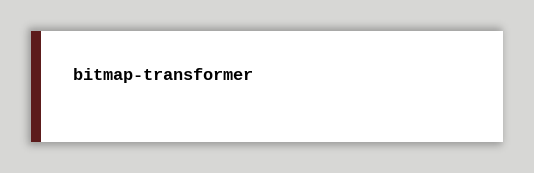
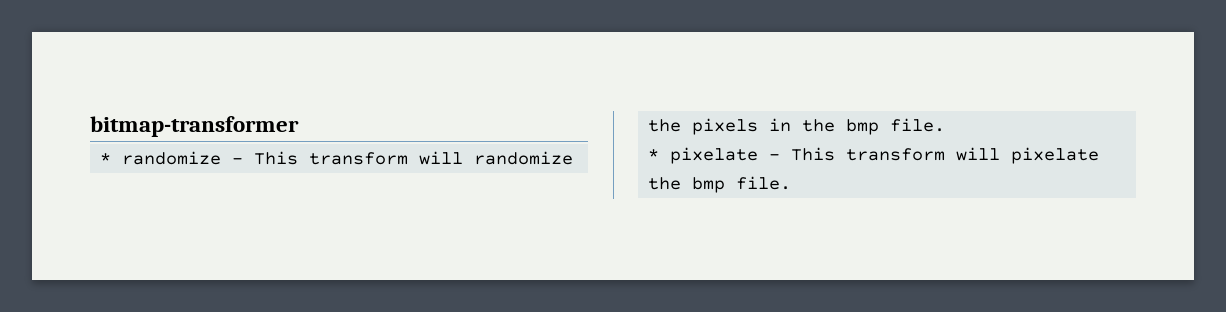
(253, 75) none -> [100,151,574,165] [648,118,946,135] [648,147,1100,164] [648,176,792,193] // * randomize - This transform will randomize the pixels in the bmp file. // * pixelate - This transform will pixelate the bmp file.

